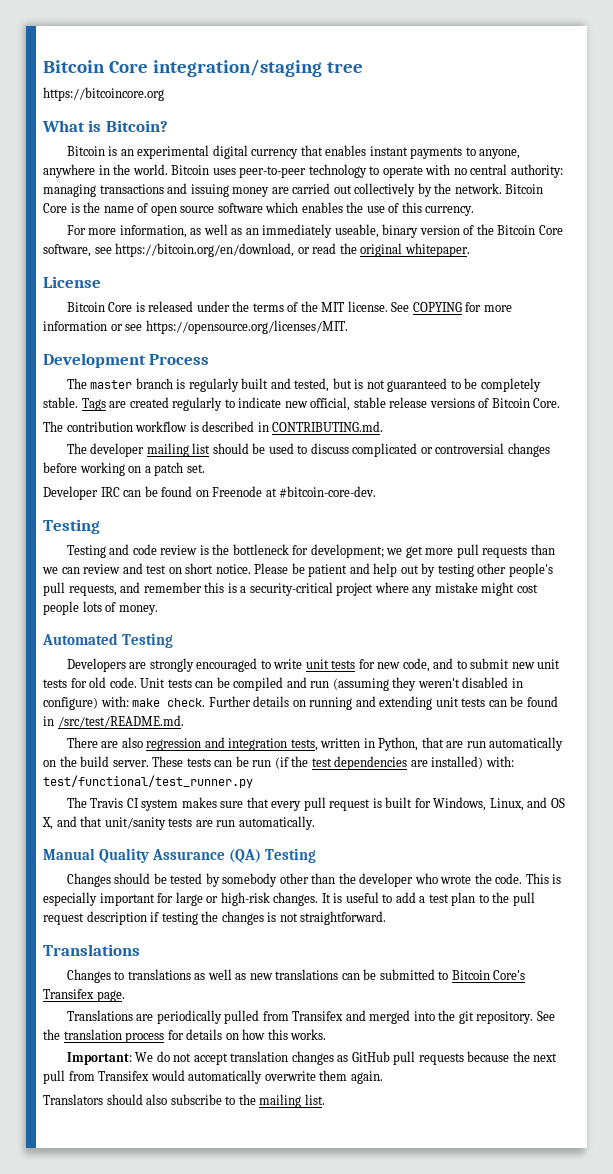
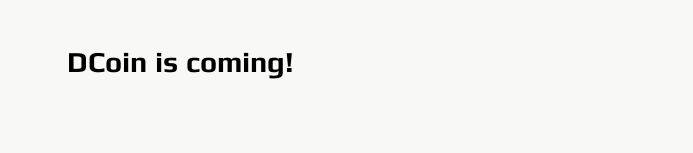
[43,59,363,77] [43,87,164,101] [42,120,168,132] [66,145,521,159] [43,164,563,178] [43,183,544,197] [43,202,475,216] [66,224,563,238] [43,243,470,257] [43,276,101,288] [66,301,512,312] [43,320,348,334] [43,353,210,368] [66,378,541,392] [43,397,561,411] [43,421,384,432] [66,443,550,457] [43,462,205,476] [43,486,377,500] [43,519,100,534] [66,544,555,558] [42,563,553,577] [43,582,538,596] [43,601,158,615] [42,633,173,648] [66,658,561,672] [43,677,523,691] [43,696,558,710] [43,715,184,728] [66,737,564,751] [43,756,514,770] [43,775,253,788] [66,797,565,811] [42,816,315,830] [43,848,316,863] [66,873,562,887] [43,892,535,906] [43,911,387,925] [43,944,140,956] [66,969,526,983] [43,989,125,1002] [66,1010,555,1024] [43,1029,327,1043] [66,1051,558,1065] [43,1070,383,1084] [43,1094,325,1108] Bitcoin Core integration/staging tree // https://bitcoincore.org // What is Bitcoin? // Bitcoin is an experimental digital currency that enables instant payments to anyone, anywhere in the world. Bitcoin uses peer-to-peer technology to operate with no central authority: managing transactions and issuing money are carried out collectively by the network. Bitcoin Core is the name of open source software which enables the use of this currency. // For more information, as well as an immediately useable, binary version of the Bitcoin Core software, see https://bitcoin.org/en/download, or read the original whitepaper. // License // Bitcoin Core is released under the terms of the MIT license. See COPYING for more information or see https://opensource.org/licenses/MIT. // Development Process // The master branch is regularly built and tested, but is not guaranteed to be completely stable. Tags are created regularly to indicate new official, stable release versions of Bitcoin Core. // The contribution workflow is described in CONTRIBUTING.md. // The developer mailing list should be used to discuss complicated or controversial changes before working on a patch set. // Developer IRC can be found on Freenode at #bitcoin-core-dev. // Testing // Testing and code review is the bottleneck for development; we get more pull requests than we can review and test on short notice. Please be patient and help out by testing other people's pull requests, and remember this is a security-critical project where any mistake might cost people lots of money. // Automated Testing // Developers are strongly encouraged to write unit tests for new code, and to submit new unit tests for old code. Unit tests can be compiled and run (assuming they weren't disabled in configure) with: make check. Further details on running and extending unit tests can be found in /src/test/README.md. // There are also regression and integration tests, written in Python, that are run automatically on the build server. These tests can be run (if the test dependencies are installed) with: test/functional/test_runner.py // The Travis CI system makes sure that every pull request is built for Windows, Linux, and OS X, and that unit/sanity tests are run automatically. // Manual Quality Assurance (QA) Testing // Changes should be tested by somebody other than the developer who wrote the code. This is especially important for large or high-risk changes. It is useful to add a test plan to the pull request description if testing the changes is not straightforward. // Translations // Changes to translations as well as new translations can be submitted to Bitcoin Core's Transifex page. // Translations are periodically pulled from Transifex and merged into the git repository. See the translation process for details on how this works. // Important: We do not accept translation changes as GitHub pull requests because the next pull from Transifex would automatically overwrite them again. // Translators should also subscribe to the mailing list. -> [67,52,294,79] DCoin is coming!

